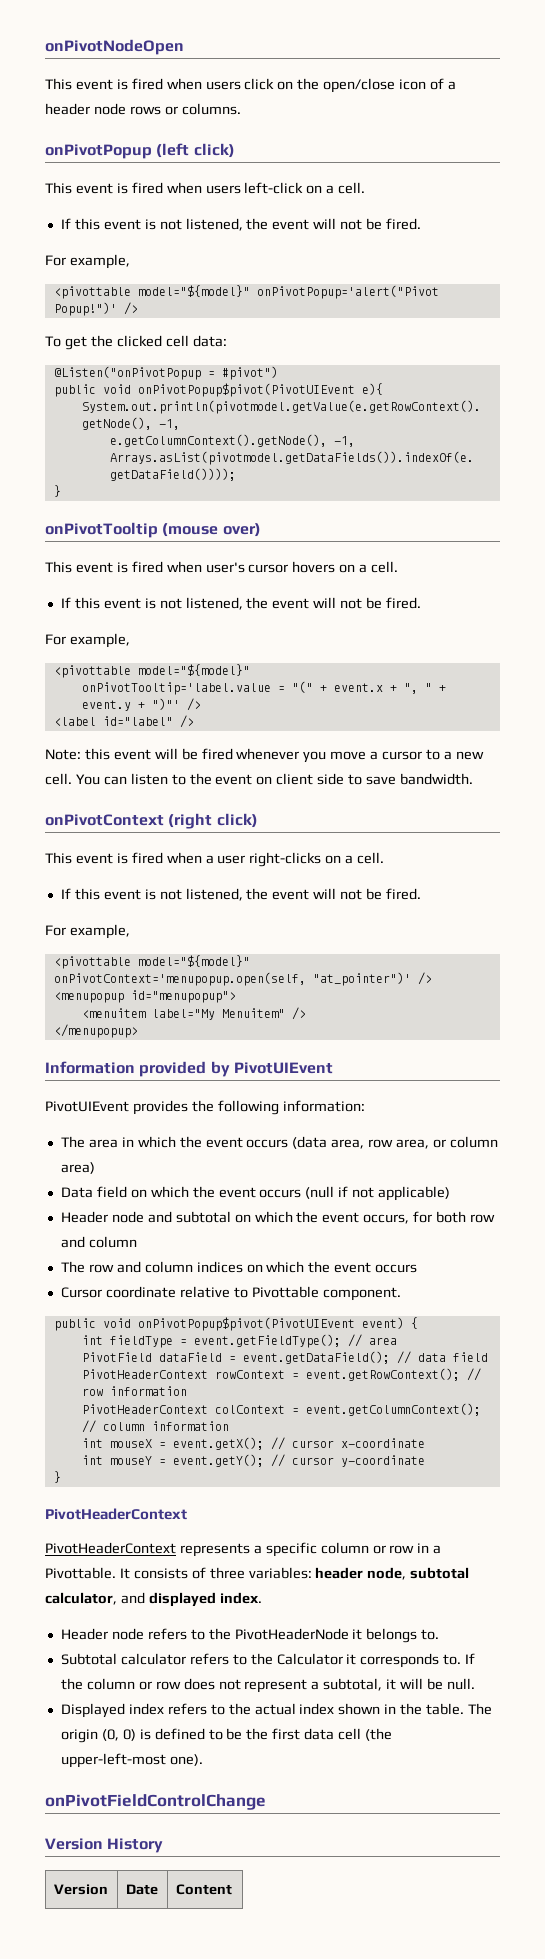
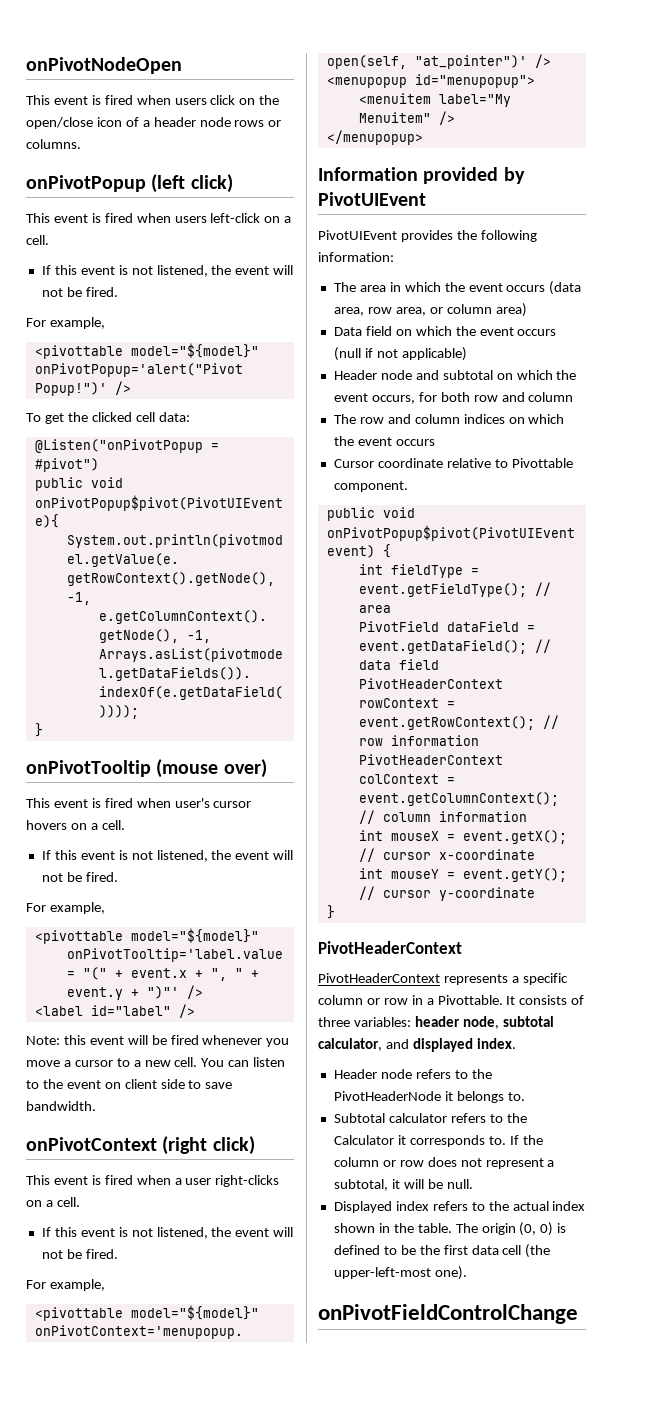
[45,1838,164,1853] [53,1884,108,1895] [125,1884,158,1895] [175,1884,232,1895] // Version History // Version | Date | Content -> (578, 1314) none

